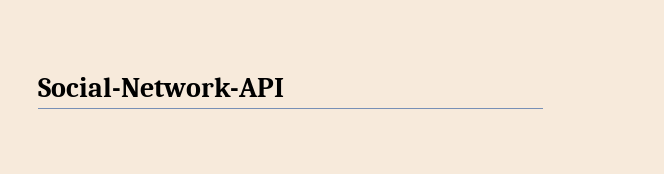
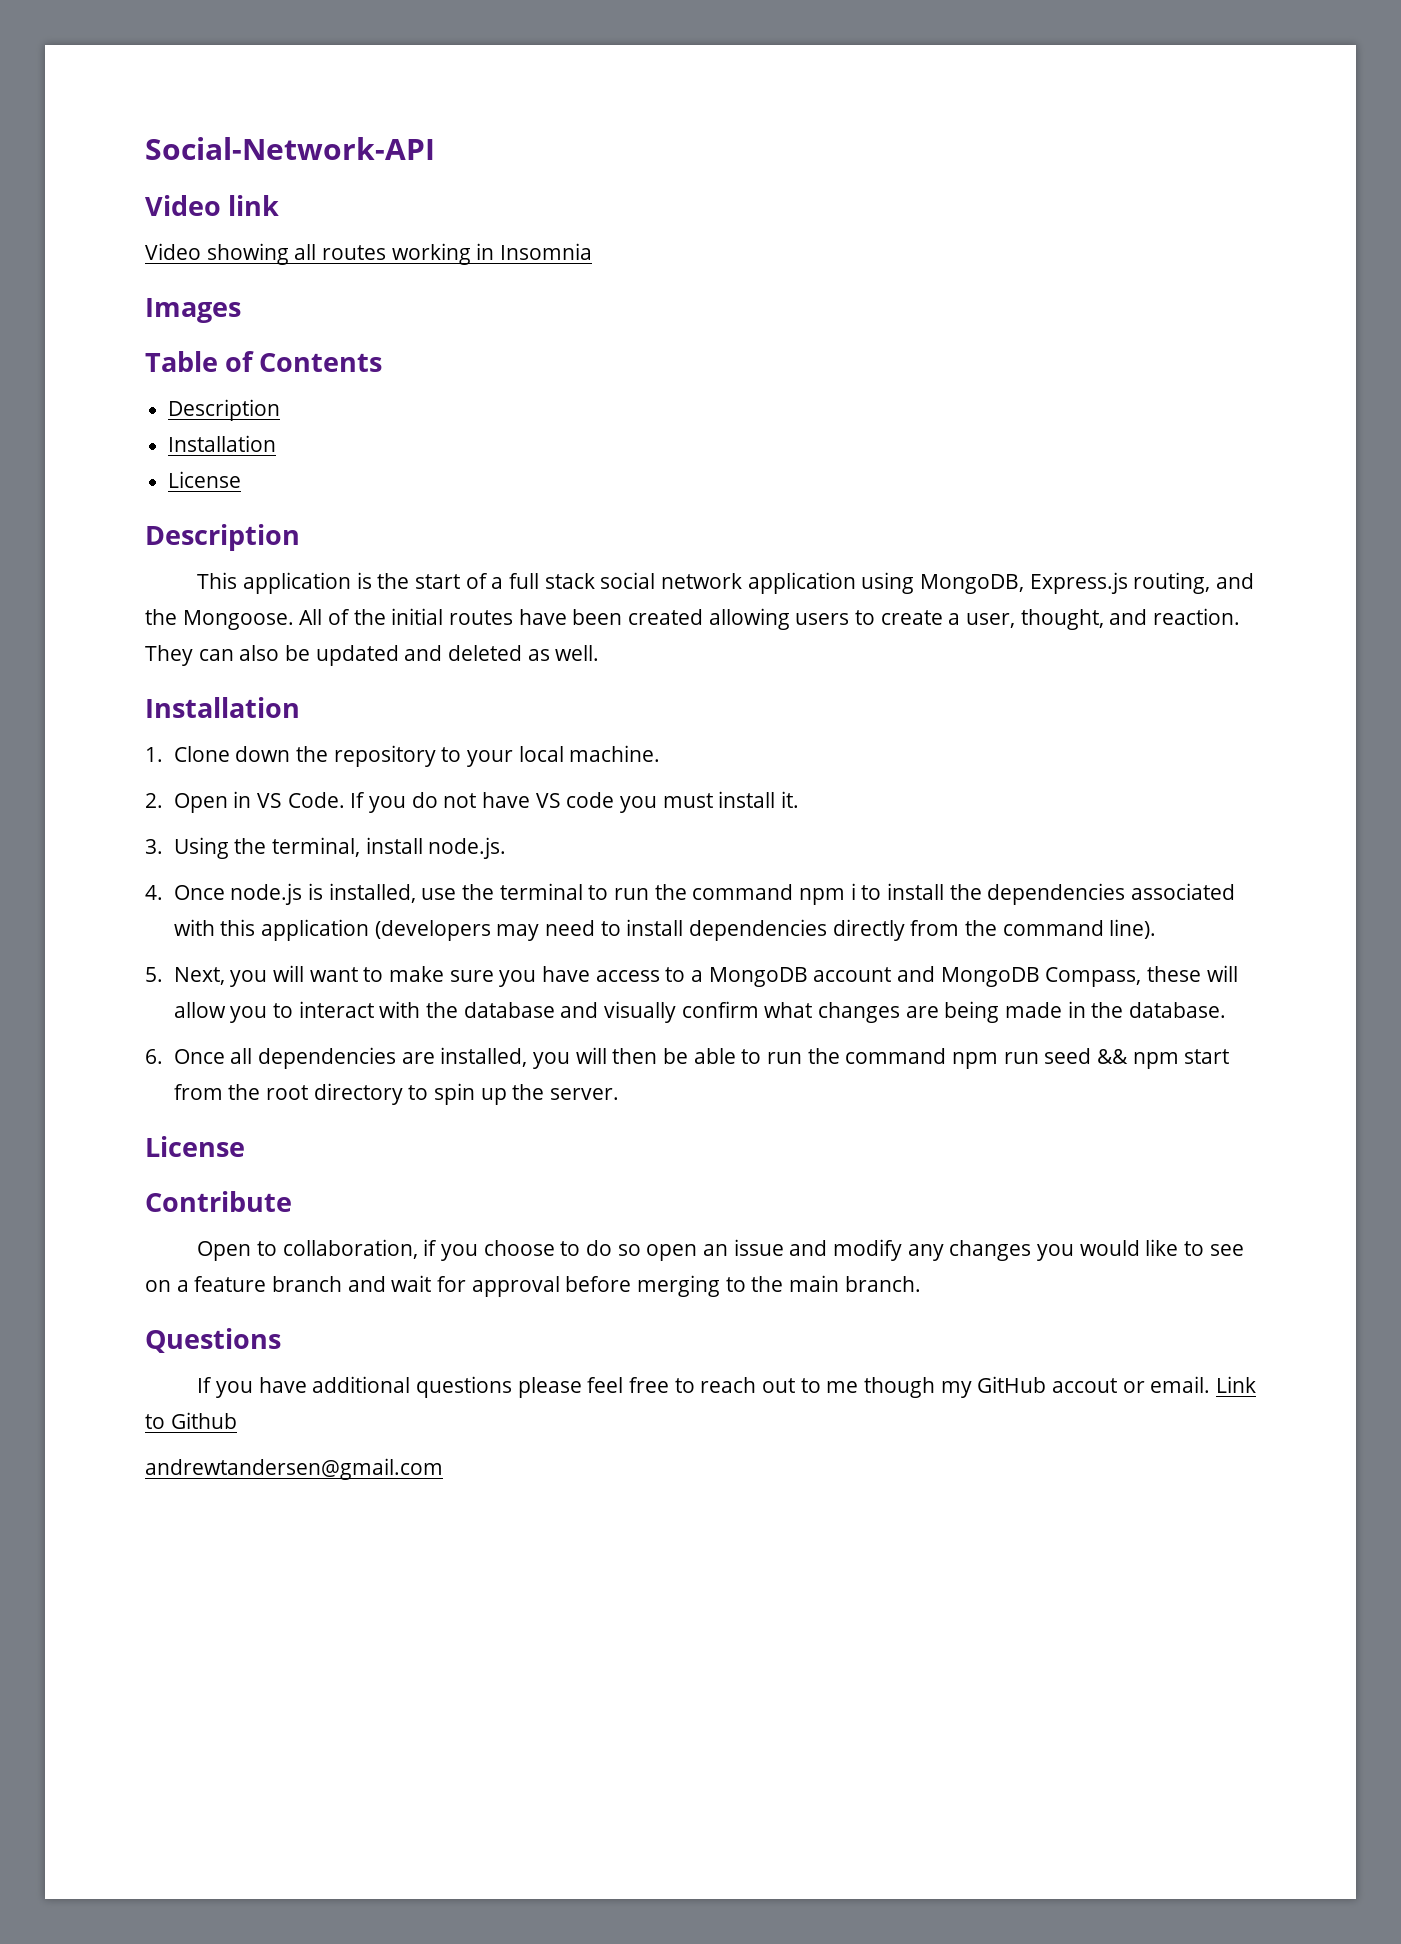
(284, 87) none -> [145,195,280,216] [145,243,593,265] [145,298,241,323] [145,351,383,372] [168,399,281,421] [168,435,277,452] [168,471,242,488] [145,524,300,551] [197,572,1254,594] [145,608,1241,630] [145,645,600,666] [145,697,300,718] [145,745,661,767] [145,791,799,813] [145,837,507,859] [145,883,1235,905] [173,919,1157,941] [145,965,1238,987] [173,1001,1226,1023] [145,1047,1230,1069] [173,1083,619,1105] [145,1136,245,1157] [145,1191,292,1212] [197,1239,1244,1261] [145,1275,921,1297] [145,1328,281,1353] [197,1376,1256,1398] [145,1412,237,1429] [145,1458,443,1480] // Video link // Video showing all routes working in Insomnia // Images // Table of Contents // Description // Installation // License // Description // This application is the start of a full stack social network application using MongoDB, Express.js routing, and the Mongoose. All of the initial routes have been created allowing users to create a user, thought, and reaction. They can also be updated and deleted as well. // Installation // 1. Clone down the repository to your local machine. // 2. Open in VS Code. If you do not have VS code you must install it. // 3. Using the terminal, install node.js. // 4. Once node.js is installed, use the terminal to run the command npm i to install the dependencies associated with this application (developers may need to install dependencies directly from the command line). // 5. Next, you will want to make sure you have access to a MongoDB account and MongoDB Compass, these will allow you to interact with the database and visually confirm what changes are being made in the database. // 6. Once all dependencies are installed, you will then be able to run the command npm run seed && npm start from the root directory to spin up the server. // License // Contribute // Open to collaboration, if you choose to do so open an issue and modify any changes you would like to see on a feature branch and wait for approval before merging to the main branch. // Questions // If you have additional questions please feel free to reach out to me though my GitHub accout or email. Link to Github // andrewtandersen@gmail.com

